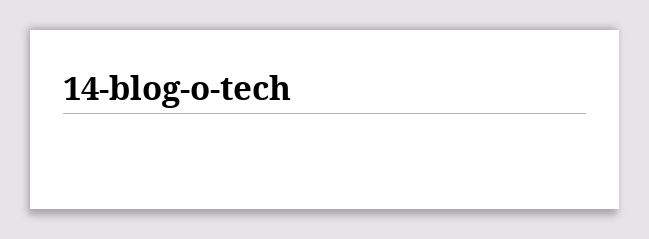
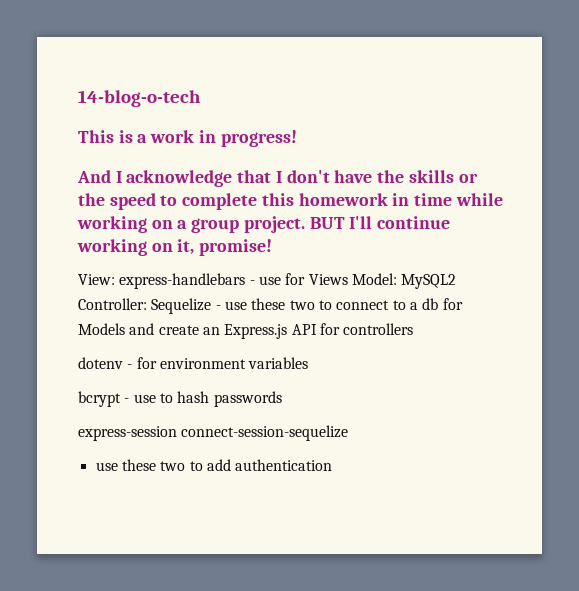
(291, 91) none -> [78,130,297,147] [77,170,478,187] [78,193,503,210] [77,216,451,233] [77,239,273,256] [78,273,457,289] [78,298,463,314] [78,323,414,339] [78,357,309,369] [78,391,282,407] [78,425,349,441] [95,459,333,471] // This is a work in progress! // And I acknowledge that I don't have the skills or the speed to complete this homework in time while working on a group project. BUT I'll continue working on it, promise! // View: express-handlebars - use for Views Model: MySQL2 Controller: Sequelize - use these two to connect to a db for Models and create an Express.js API for controllers // dotenv - for environment variables // bcrypt - use to hash passwords // express-session connect-session-sequelize // use these two to add authentication

